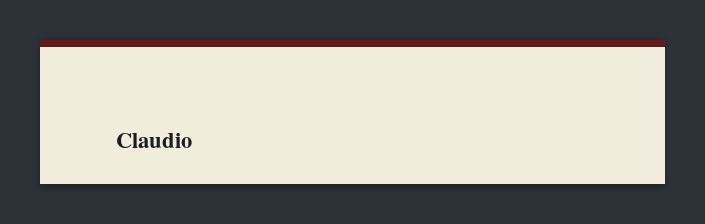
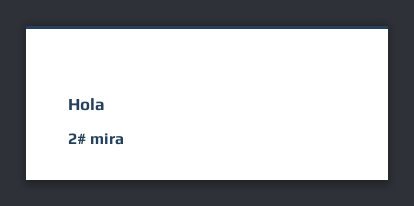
[116,133,192,148] Claudio -> [68,98,105,111] [68,133,125,145] Hola // 2# mira

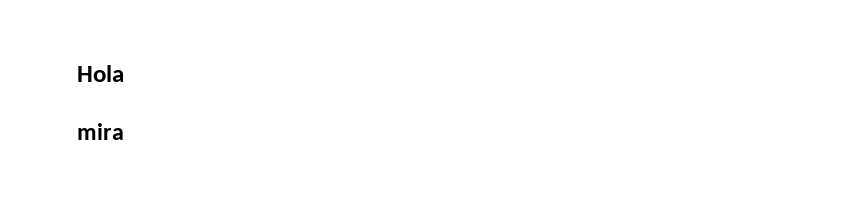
[68,133,86,144] 2# -> (124, 73) none

